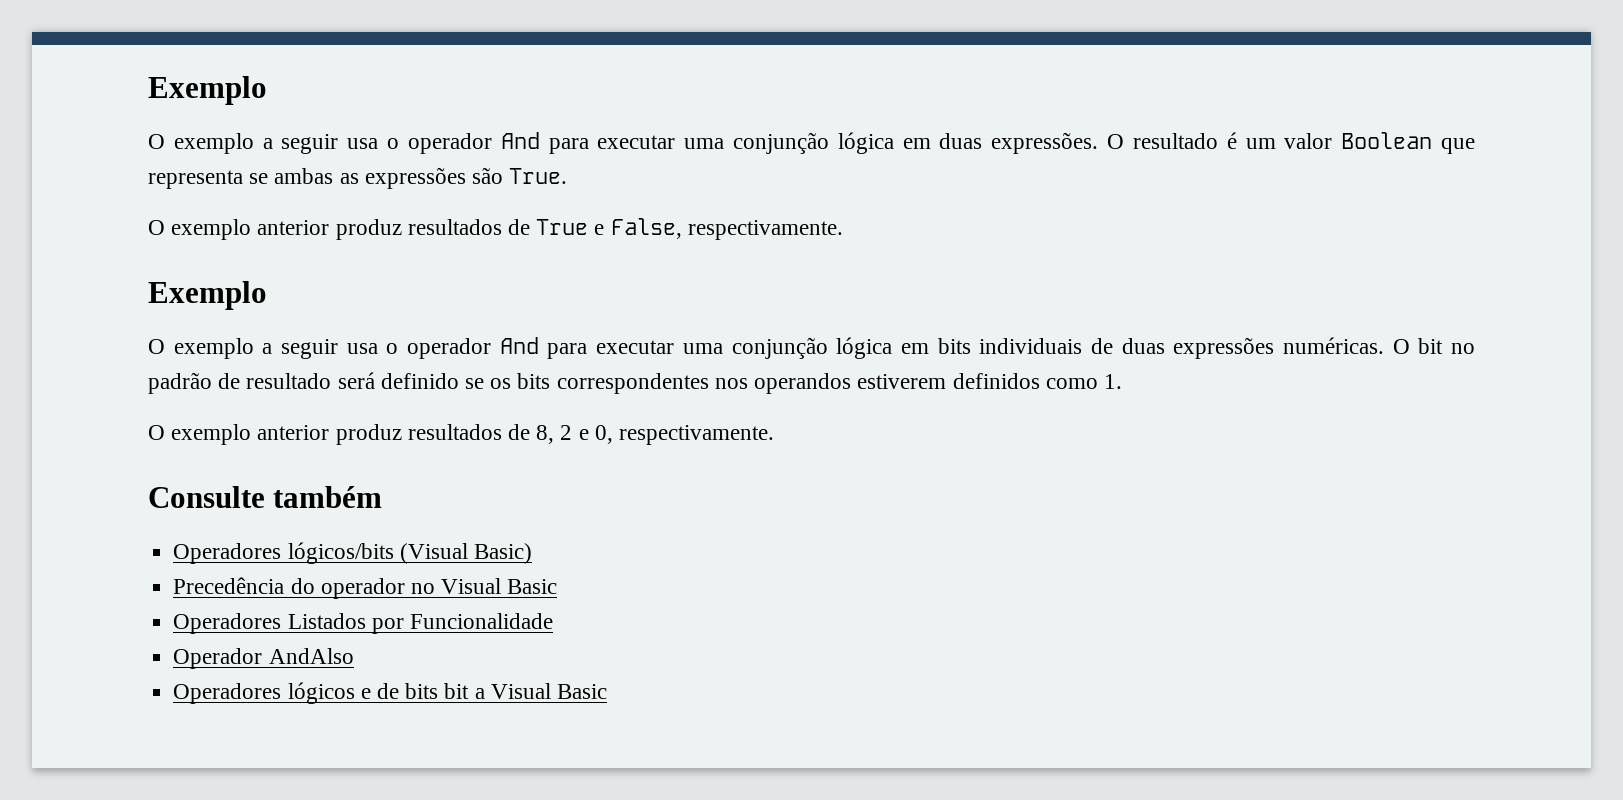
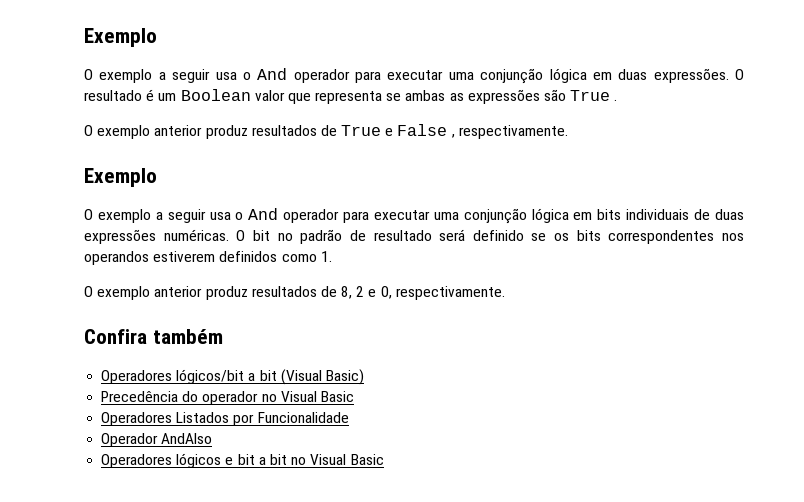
[148,76,267,105] [148,132,540,154] Exemplo // O exemplo a seguir usa o operador And -> [84,28,157,47] [84,68,350,83] Exemplo // O exemplo a seguir usa o And operador
[1284,132,1433,149] valor Boolean -> [180,89,285,101] Boolean valor
[509,168,568,184] True. -> [570,90,618,101] True .
[610,218,682,239] False, -> [397,124,455,138] False ,
[407,337,539,359] operador And -> [248,208,340,223] And operador
[148,486,265,508] Consulte -> [84,329,147,344] Confira
[287,542,394,564] lógicos/bits -> [176,369,277,384] lógicos/bit a bit
[376,683,485,699] de bits bit a -> [237,454,307,465] bit a bit no

